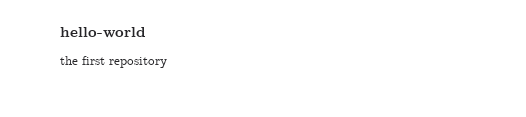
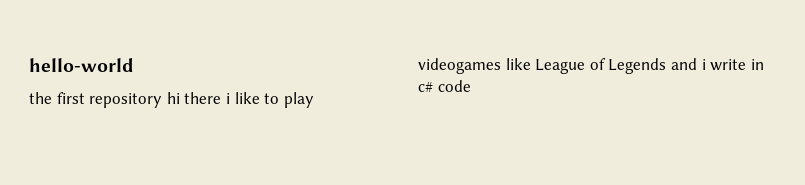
(167, 62) none -> [166,92,314,108] [418,58,764,74] [418,80,471,92] hi there i like to play videogames like League of Legends and i write in c# code

